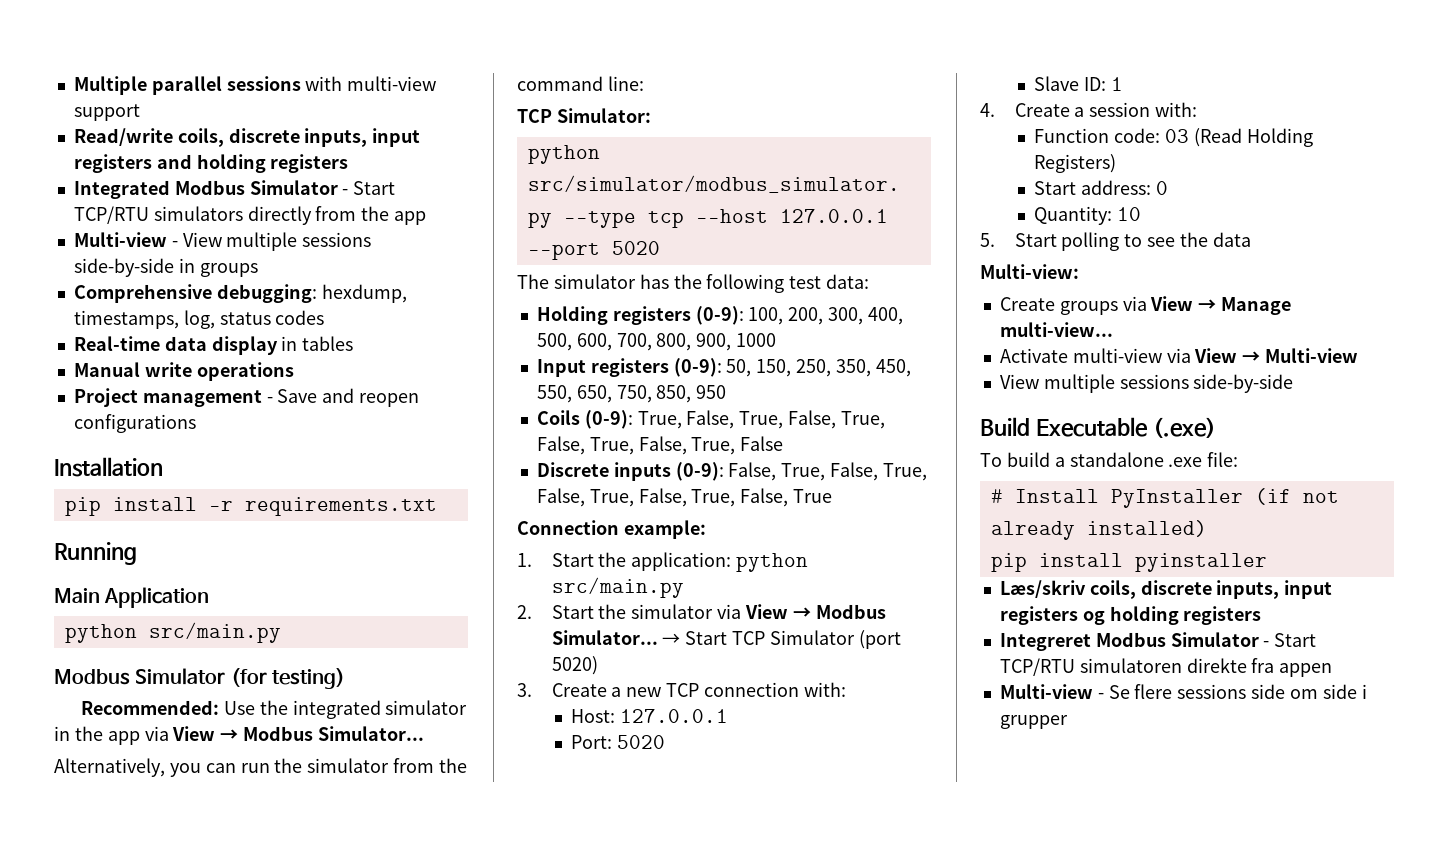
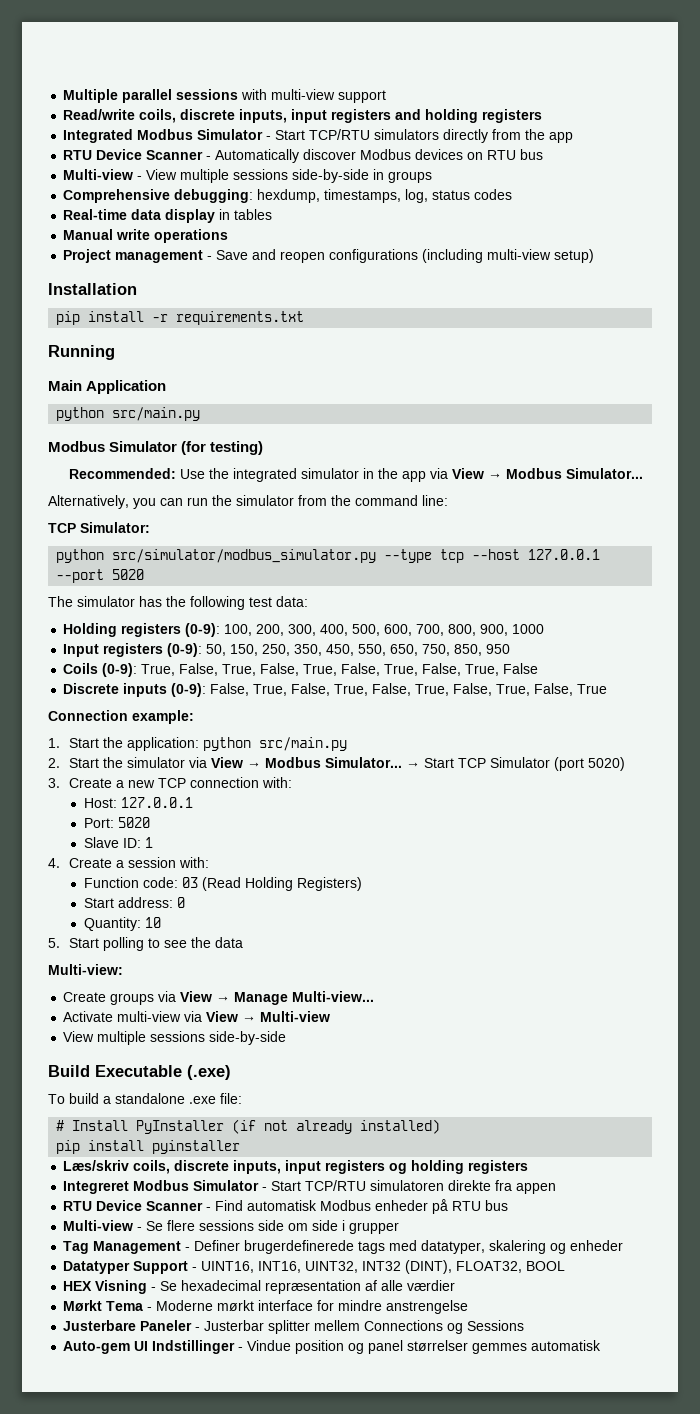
(427, 218) none -> [63,149,544,163] // RTU Device Scanner - Automatically discover Modbus devices on RTU bus
(196, 423) none -> [422,249,595,263] (including multi-view setup)
[999,322,1113,337] multi-view... -> [292,991,375,1002] Multi-view...
(1333, 670) none -> [63,1199,509,1214] // RTU Device Scanner - Find automatisk Modbus enheder på RTU bus
(1068, 722) none -> [63,1240,624,1254] [63,1260,566,1274] [63,1280,456,1294] [63,1300,469,1314] [63,1320,525,1334] [63,1340,602,1354] // Tag Management - Definer brugerdefinerede tags med datatyper, skalering og enheder // Datatyper Support - UINT16, INT16, UINT32, INT32 (DINT), FLOAT32, BOOL // HEX Visning - Se hexadecimal repræsentation af alle værdier // Mørkt Tema - Moderne mørkt interface for mindre anstrengelse // Justerbare Paneler - Justerbar splitter mellem Connections og Sessions // Auto-gem UI Indstillinger - Vindue position og panel størrelser gemmes automatisk

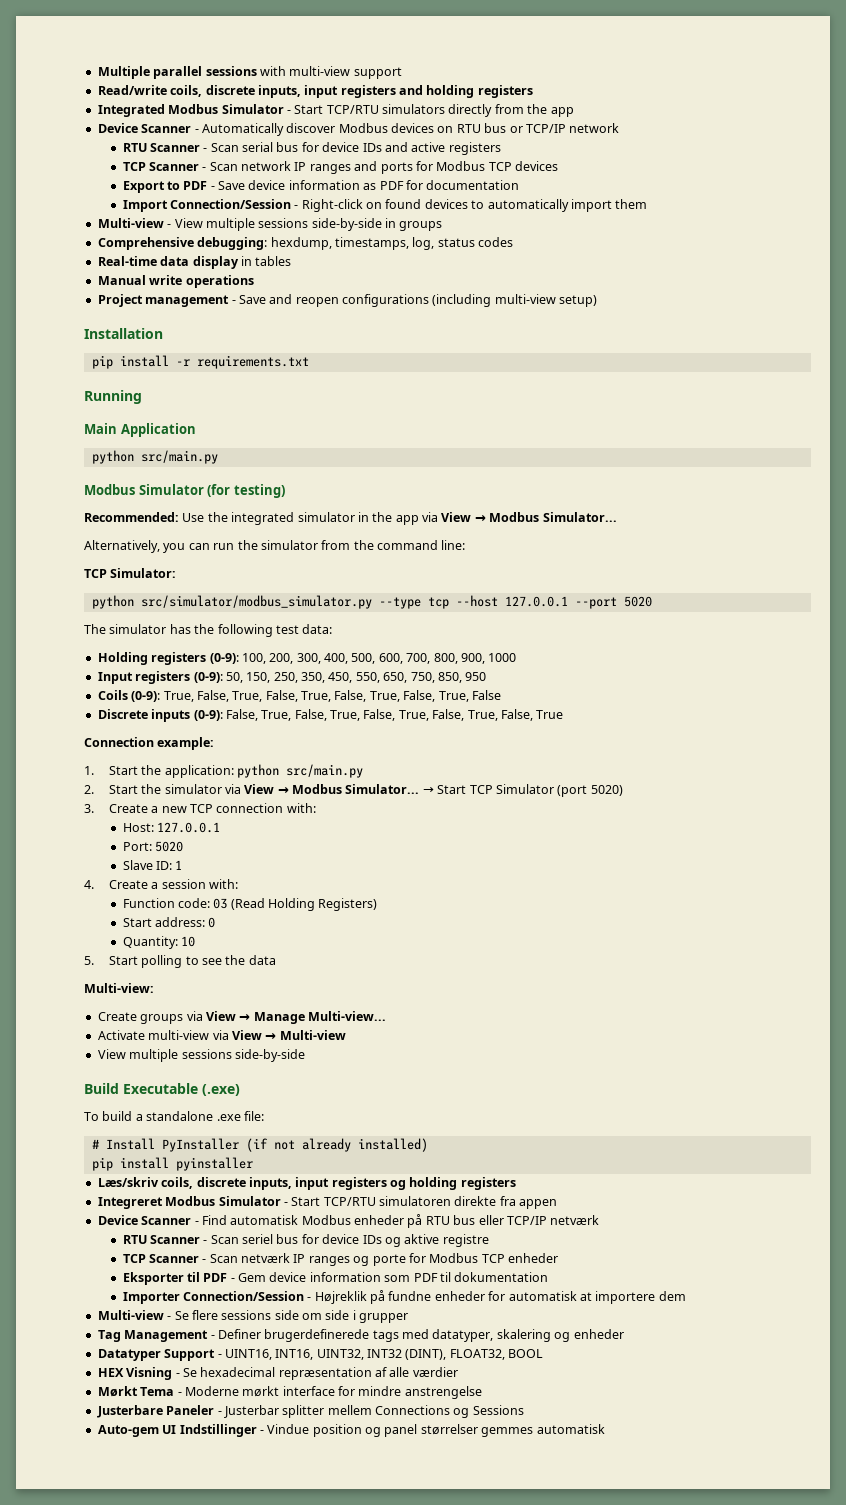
[63,150,93,160] RTU -> (574, 112) none
(544, 154) none -> [509,123,620,133] [122,142,501,155] [122,161,559,174] [122,180,520,193] [122,199,648,212] or TCP/IP network // RTU Scanner - Scan serial bus for device IDs and active registers // TCP Scanner - Scan network IP ranges and ports for Modbus TCP devices // Export to PDF - Save device information as PDF for documentation // Import Connection/Session - Right-click on found devices to automatically import them
[63,1201,93,1211] RTU -> (558, 1204) none
(509, 1205) none -> [478,1215,600,1225] [122,1234,489,1247] [122,1253,559,1266] [122,1272,549,1285] [122,1290,686,1304] eller TCP/IP netværk // RTU Scanner - Scan seriel bus for device IDs og aktive registre // TCP Scanner - Scan netværk IP ranges og porte for Modbus TCP enheder // Eksporter til PDF - Gem device information som PDF til dokumentation // Importer Connection/Session - Højreklik på fundne enheder for automatisk at importere dem

